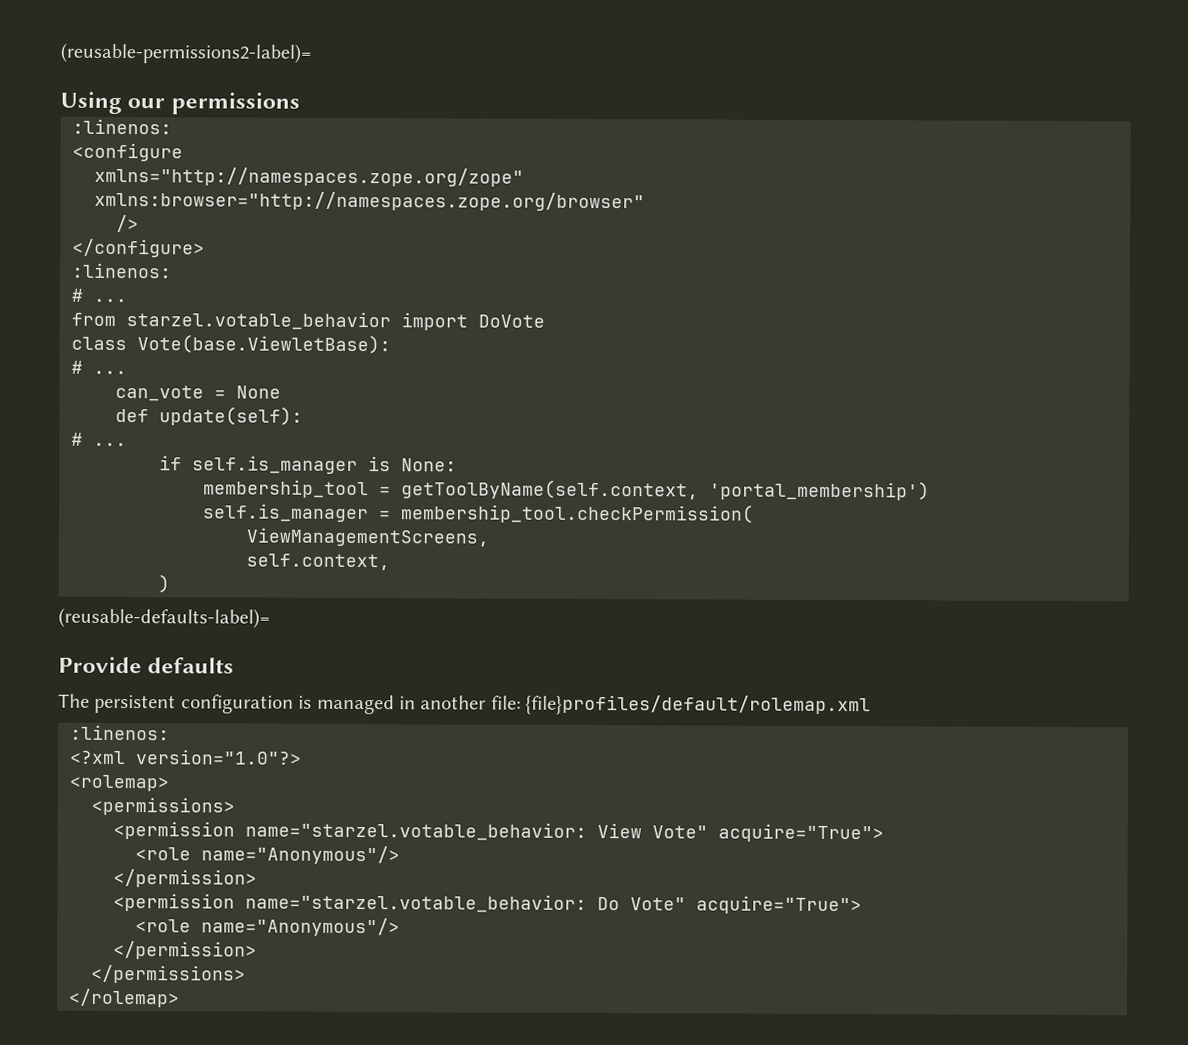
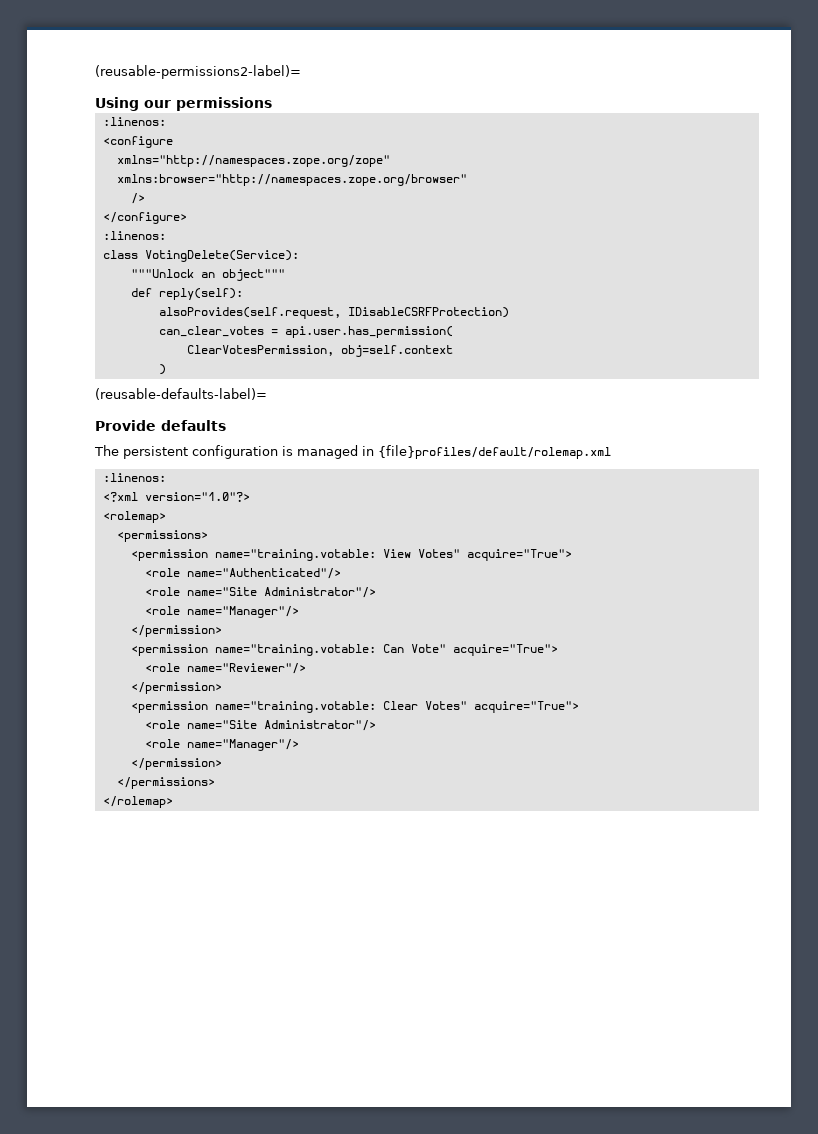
[71,288,127,303] [71,311,545,331] [71,334,391,355] [71,360,127,375] [115,384,281,402] [115,406,303,426] [71,432,127,447] [159,455,457,475] [203,479,930,501] [203,503,754,524] [246,527,489,547] [246,553,390,571] # ... // from starzel.votable_behavior import DoVote // class Vote(base.ViewletBase): // # ... // can_vote = None // def update(self): // # ... // if self.is_manager is None: // membership_tool = getToolByName(self.context, 'portal_membership') // self.is_manager = membership_tool.checkPermission( // ViewManagementScreens, // self.context, -> [102,250,299,262] [130,269,285,281] [130,288,243,300] [158,307,509,319] [158,326,453,338] [186,345,453,357] class VotingDelete(Service): // """Unlock an object""" // def reply(self): // alsoProvides(self.request, IDisableCSRFProtection) // can_clear_votes = api.user.has_permission( // ClearVotesPermission, obj=self.context
[420,695,521,710] another file: -> (374, 451) none
[245,821,884,843] [135,845,400,865] [113,868,257,888] [113,892,862,915] [135,917,400,937] name="starzel.votable_behavior: View Vote" acquire="True"> // <role name="Anonymous"/> // </permission> // <permission name="starzel.votable_behavior: Do Vote" acquire="True"> // <role name="Anonymous"/> -> [214,549,572,561] [144,568,341,579] [144,587,376,598] [144,606,299,618] [130,625,222,637] [130,644,558,656] [144,663,306,674] [130,682,222,694] [130,701,579,713] [144,720,376,731] [144,739,299,751] name="training.votable: View Votes" acquire="True"> // <role name="Authenticated"/> // <role name="Site Administrator"/> // <role name="Manager"/> // </permission> // <permission name="training.votable: Can Vote" acquire="True"> // <role name="Reviewer"/> // </permission> // <permission name="training.votable: Clear Votes" acquire="True"> // <role name="Site Administrator"/> // <role name="Manager"/>

